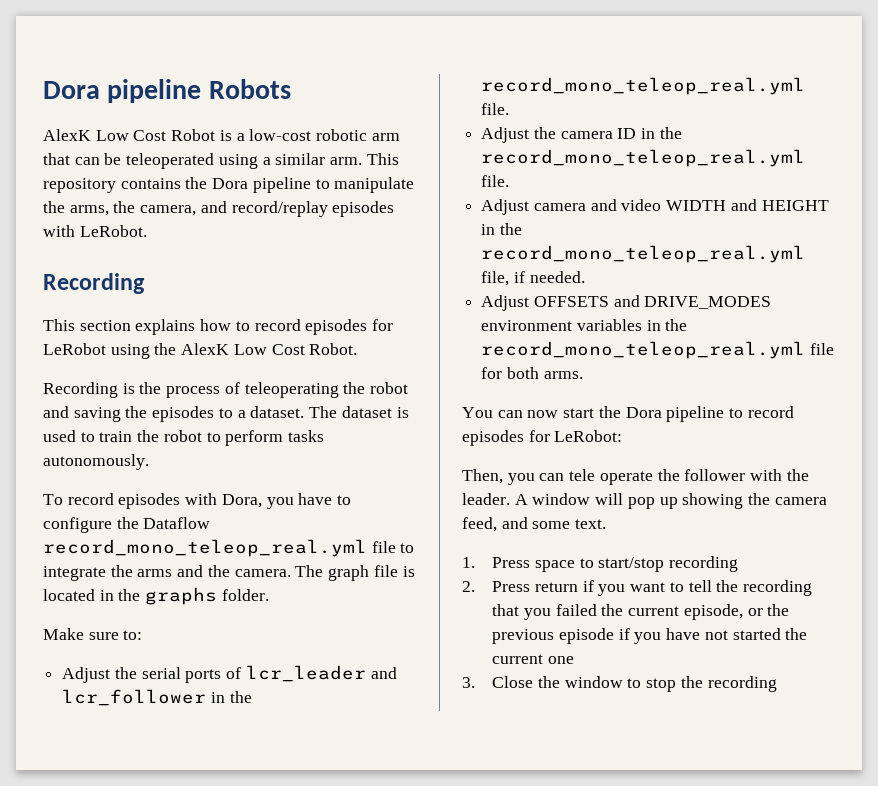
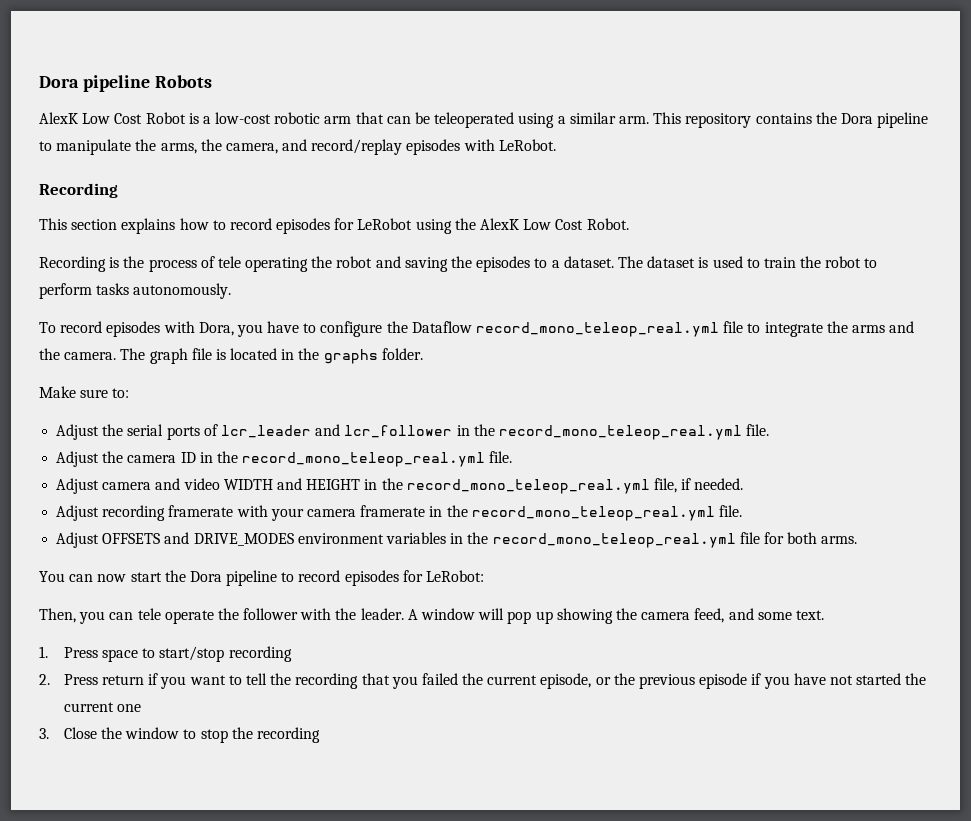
[244,382,339,398] teleoperating -> [217,256,309,272] tele operating
(585, 277) none -> [56,505,742,521] // Adjust recording framerate with your camera framerate in the record_mono_teleop_real.yml file.

